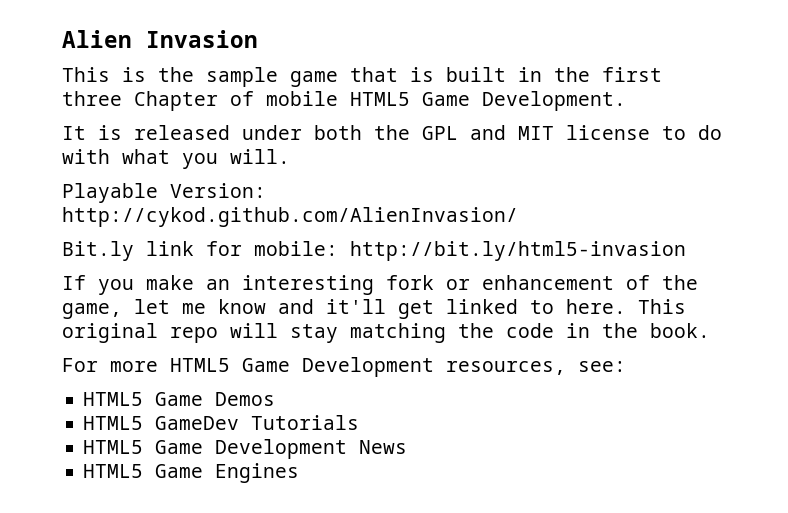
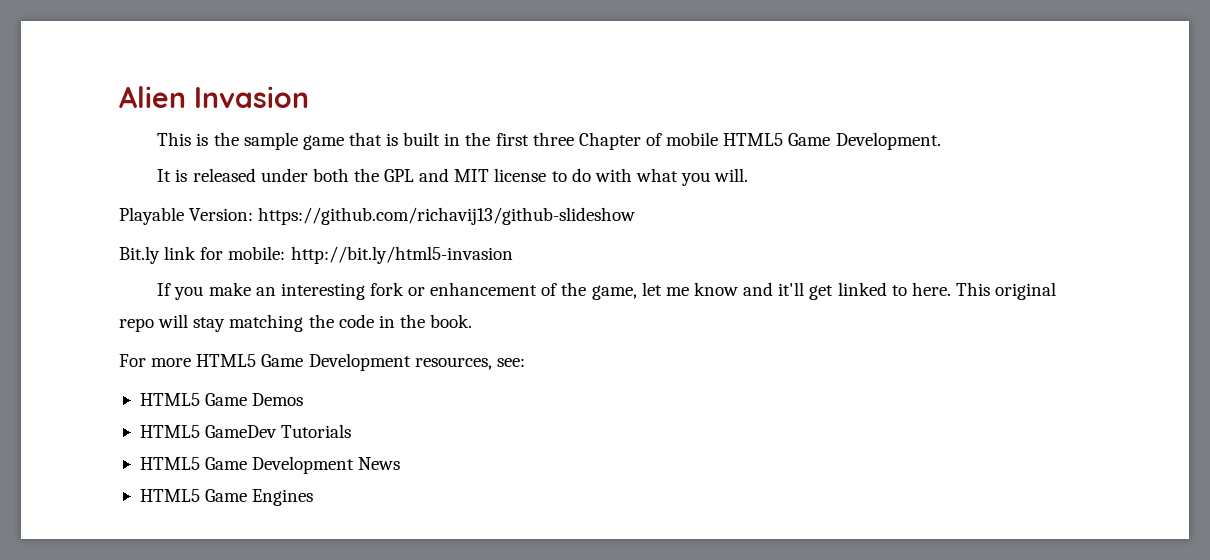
[62,207,518,227] http://cykod.github.com/AlienInvasion/ -> [258,207,636,225] https://github.com/richavij13/github-slideshow

